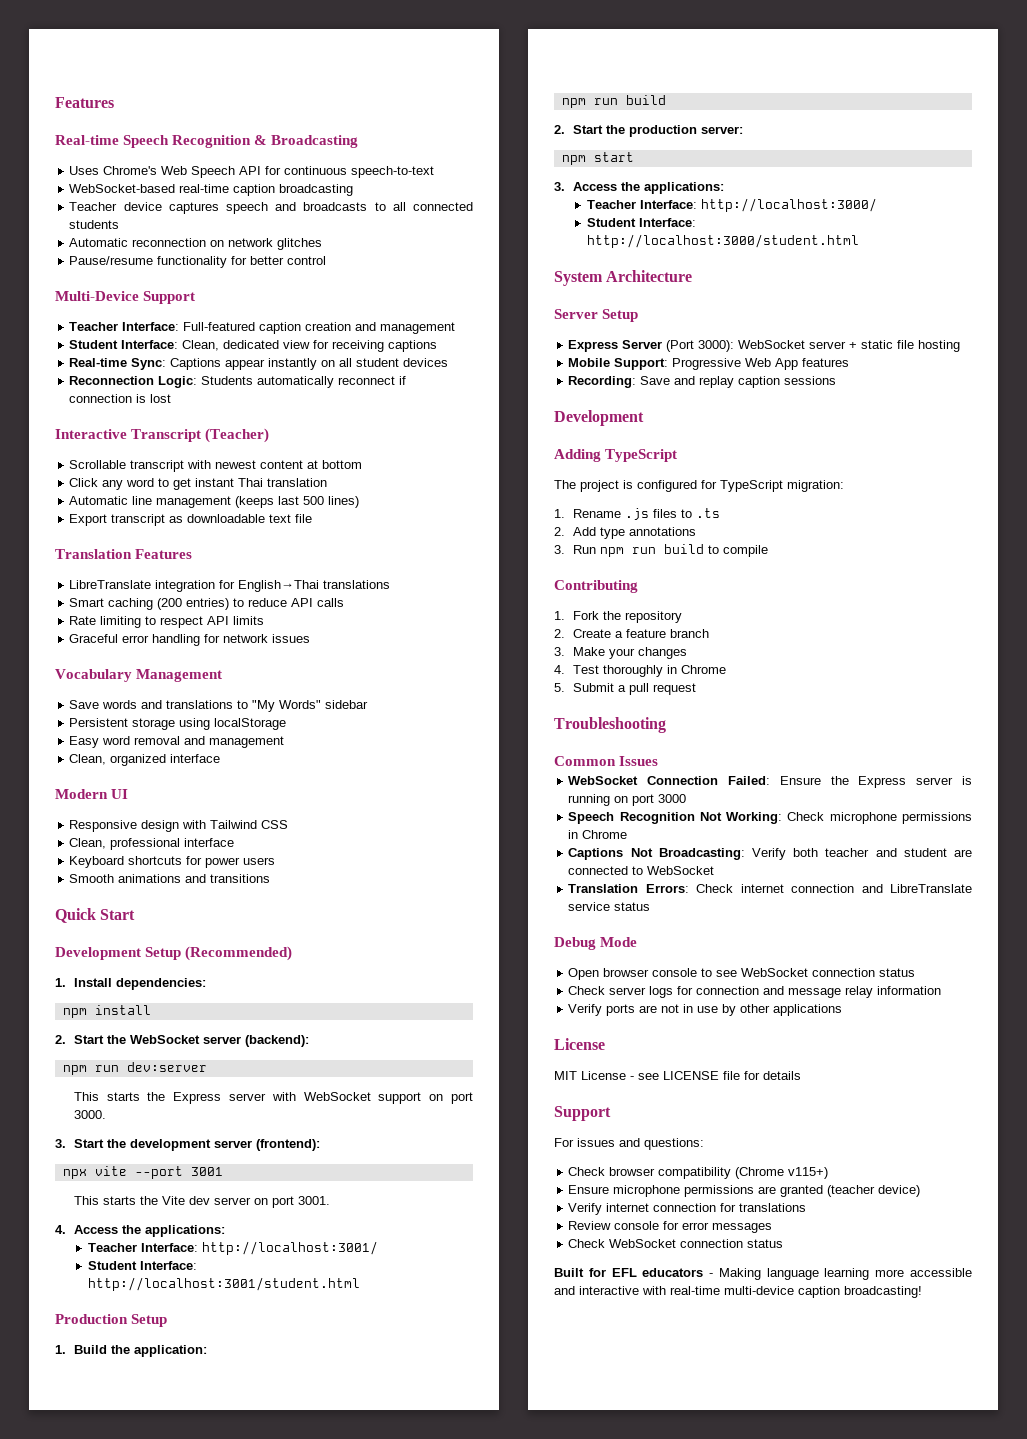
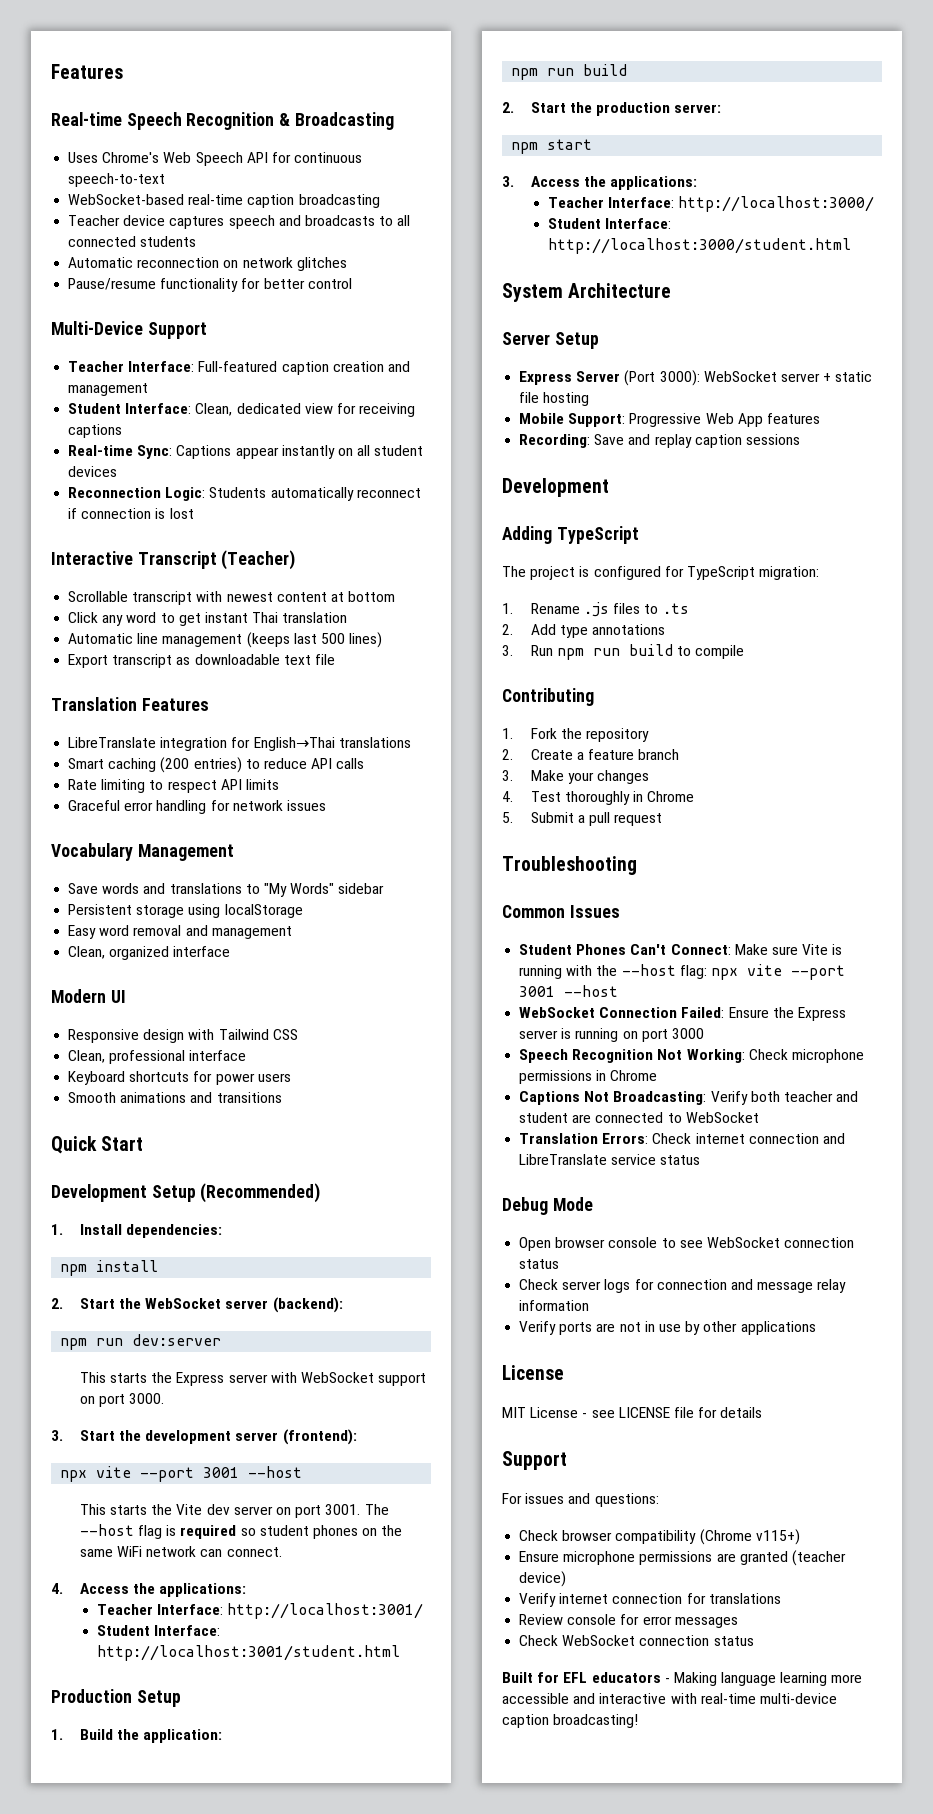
(223, 1171) none -> [248,1466,303,1478] --host
(330, 1200) none -> [364,1504,389,1515] [79,1524,403,1539] [79,1546,282,1557] The --host flag is required so student phones on the same WiFi network can connect.
(659, 761) none -> [519,944,843,955] [519,964,845,980] [519,985,619,997] // Student Phones Can't Connect: Make sure Vite is running with the --host flag: npx vite --port 3001 --host

